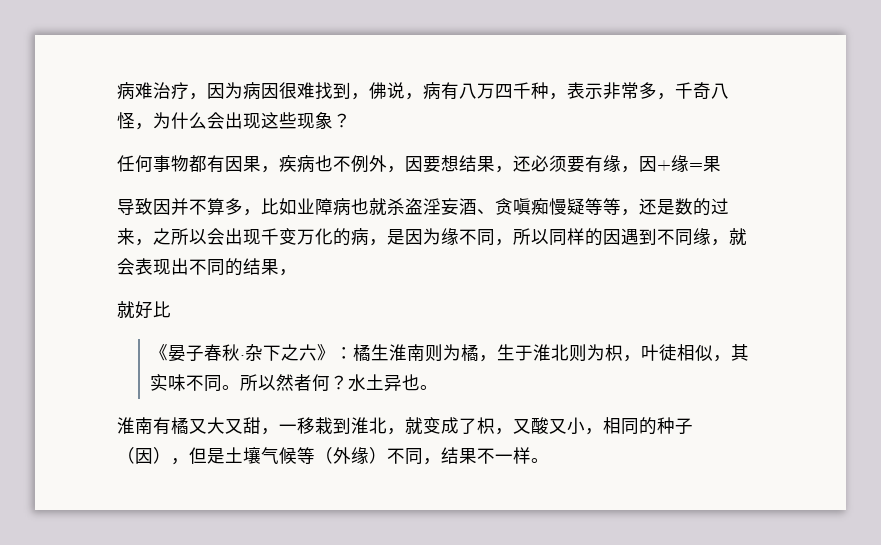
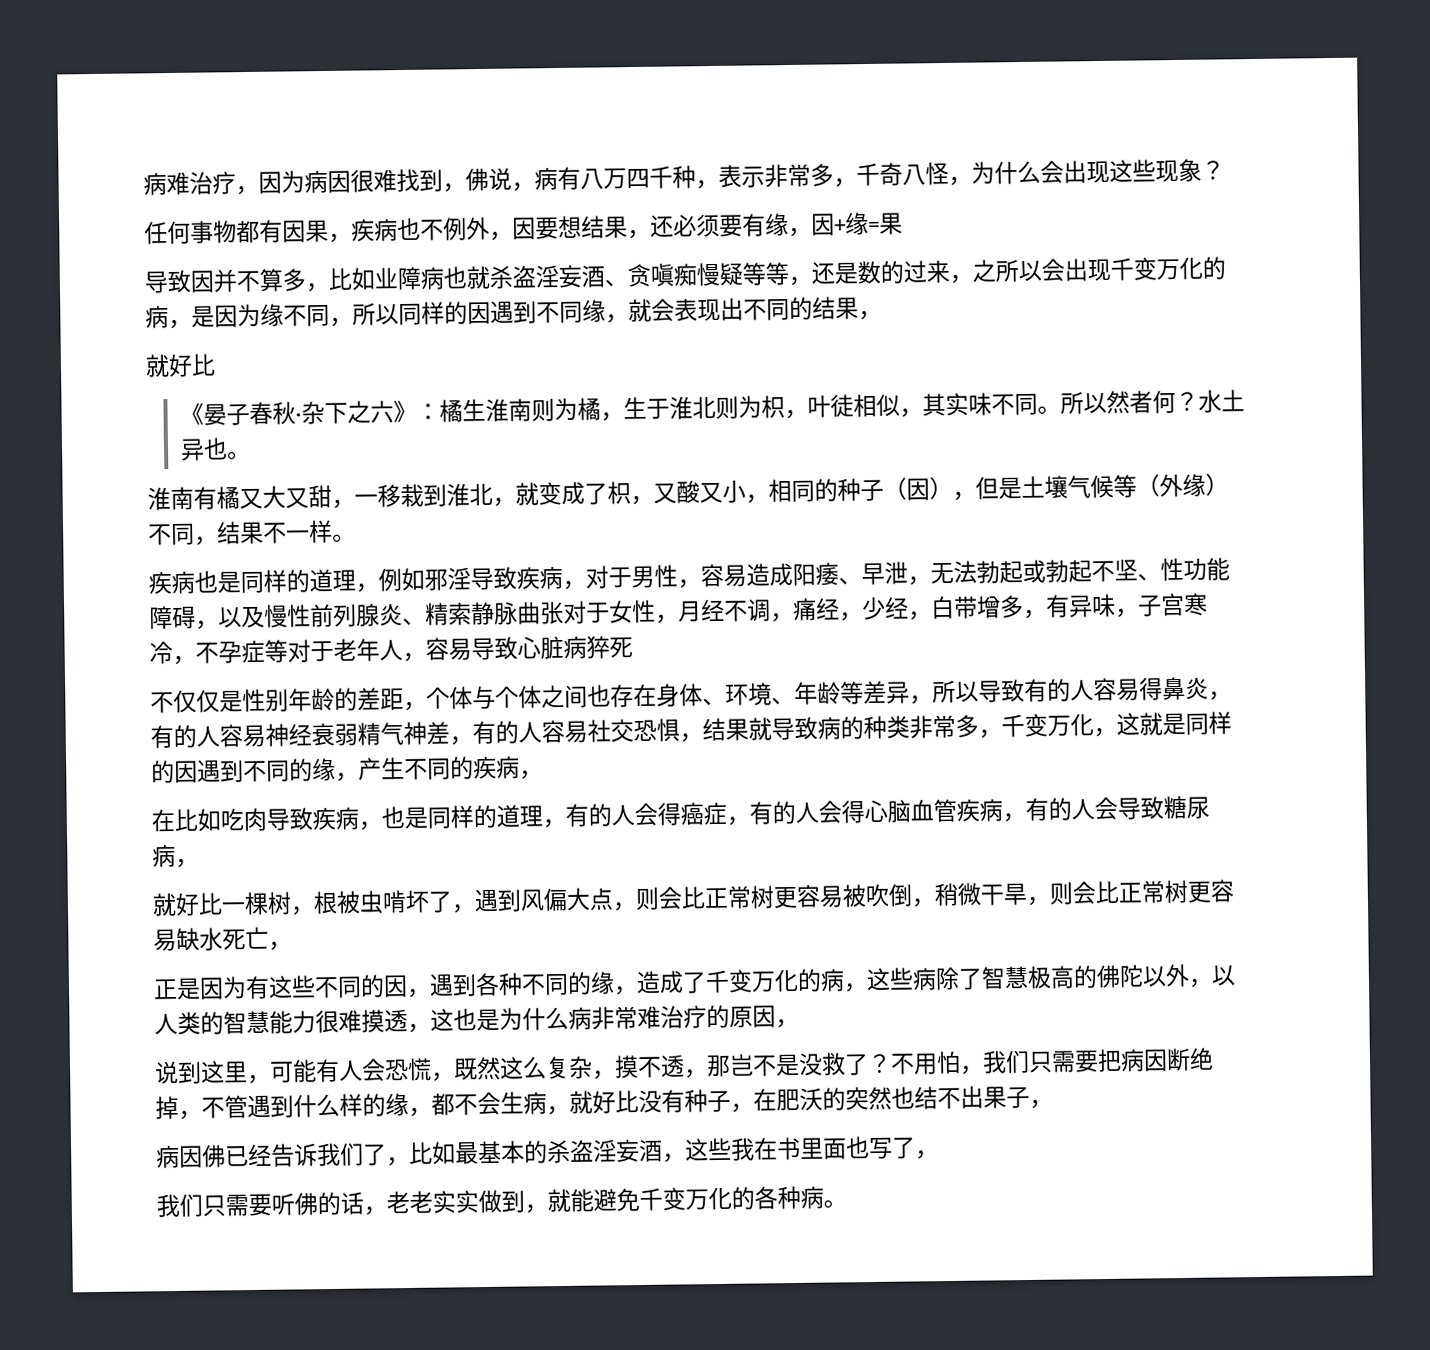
(549, 460) none -> [148,557,1230,595] [149,592,1208,630] [149,635,633,666] [150,676,1232,714] [150,711,1232,749] [151,755,543,784] [151,795,1210,833] [152,843,199,868] [152,879,1234,917] [153,926,292,952] [153,963,1236,1000] [154,1004,799,1035] [154,1047,1214,1085] [155,1085,1053,1120] [156,1136,939,1169] [156,1185,847,1218] // 疾病也是同样的道理，例如邪淫导致疾病，对于男性，容易造成阳痿、早泄，无法勃起或勃起不坚、性功能障碍，以及慢性前列腺炎、精索静脉曲张对于女性，月经不调，痛经，少经，白带增多，有异味，子宫寒冷，不孕症等对于老年人，容易导致心脏病猝死 // 不仅仅是性别年龄的差距，个体与个体之间也存在身体、环境、年龄等差异，所以导致有的人容易得鼻炎，有的人容易神经衰弱精气神差，有的人容易社交恐惧，结果就导致病的种类非常多，千变万化，这就是同样的因遇到不同的缘，产生不同的疾病， // 在比如吃肉导致疾病，也是同样的道理，有的人会得癌症，有的人会得心脑血管疾病，有的人会导致糖尿病， // 就好比一棵树，根被虫啃坏了，遇到风偏大点，则会比正常树更容易被吹倒，稍微干旱，则会比正常树更容易缺水死亡， // 正是因为有这些不同的因，遇到各种不同的缘，造成了千变万化的病，这些病除了智慧极高的佛陀以外，以人类的智慧能力很难摸透，这也是为什么病非常难治疗的原因， // 说到这里，可能有人会恐慌，既然这么复杂，摸不透，那岂不是没救了？不用怕，我们只需要把病因断绝掉，不管遇到什么样的缘，都不会生病，就好比没有种子，在肥沃的突然也结不出果子， // 病因佛已经告诉我们了，比如最基本的杀盗淫妄酒，这些我在书里面也写了， // 我们只需要听佛的话，老老实实做到，就能避免千变万化的各种病。

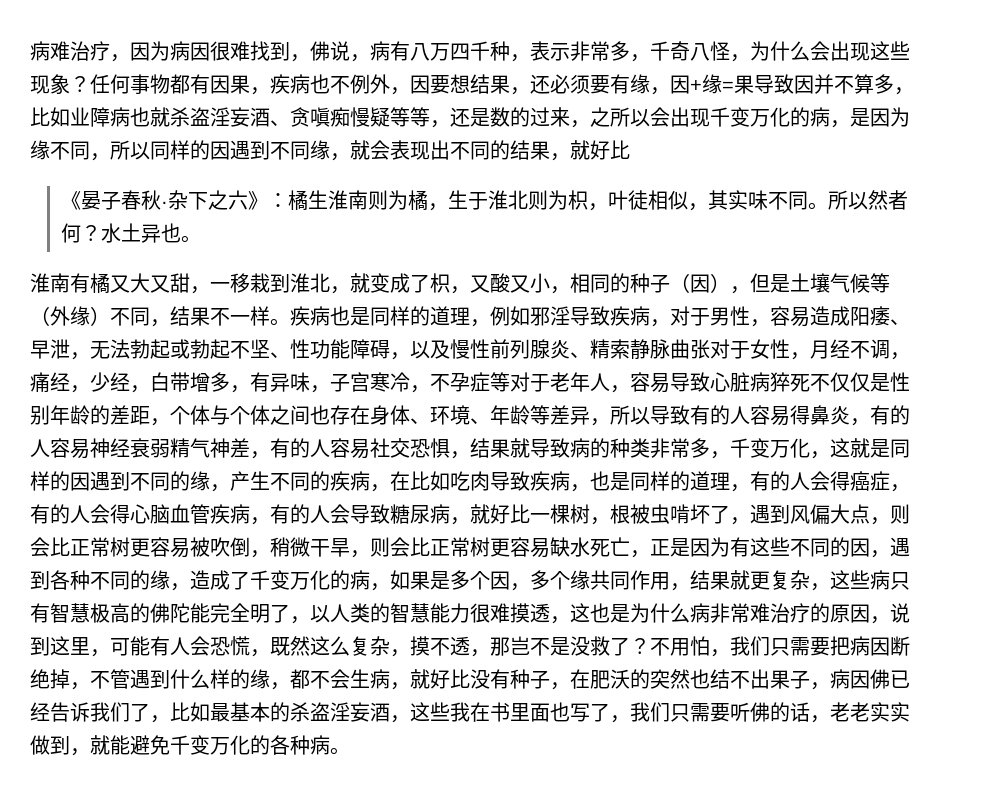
(1225, 170) // -> (90, 84) none
(903, 223) // -> (754, 84) none
(882, 315) // -> (570, 157) none
(356, 537) // -> (290, 322) none
(633, 648) // -> (810, 383) none
(543, 775) // -> (390, 488) none
(199, 863) // -> (470, 521) none
(292, 946) // -> (650, 554) none
[866,966,983,992] 这些病除了 -> [390,570,910,591] [30,603,50,623] 如果是多个因，多个缘共同作用，结果就更复杂，这些病只有
[1142,963,1190,988] 以外 -> [190,603,290,623] 能完全明了
(799, 1023) // -> (890, 620) none
(1053, 1104) // -> (830, 686) none
(939, 1155) // -> (630, 719) none

